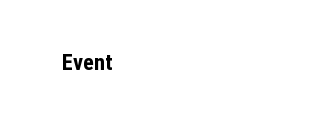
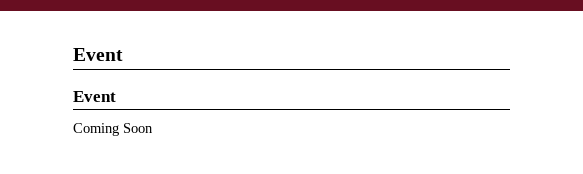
[62,54,113,70] Event -> [73,48,123,61] [73,91,116,102] [73,123,153,136] Event // Event // Coming Soon

